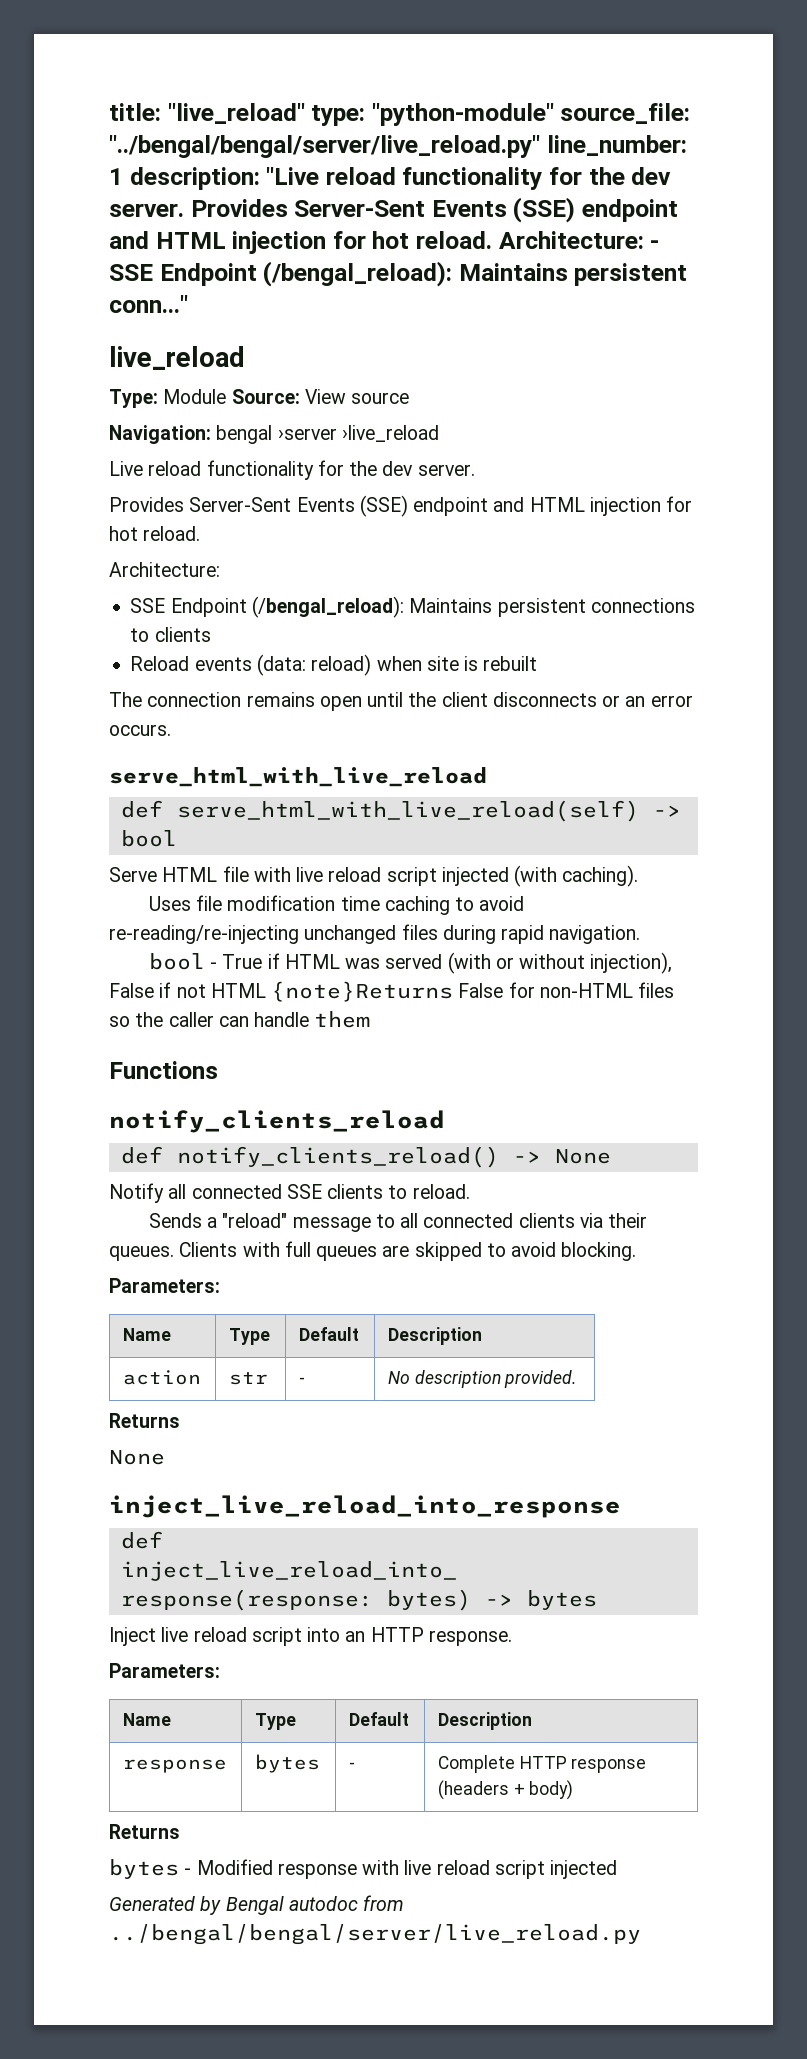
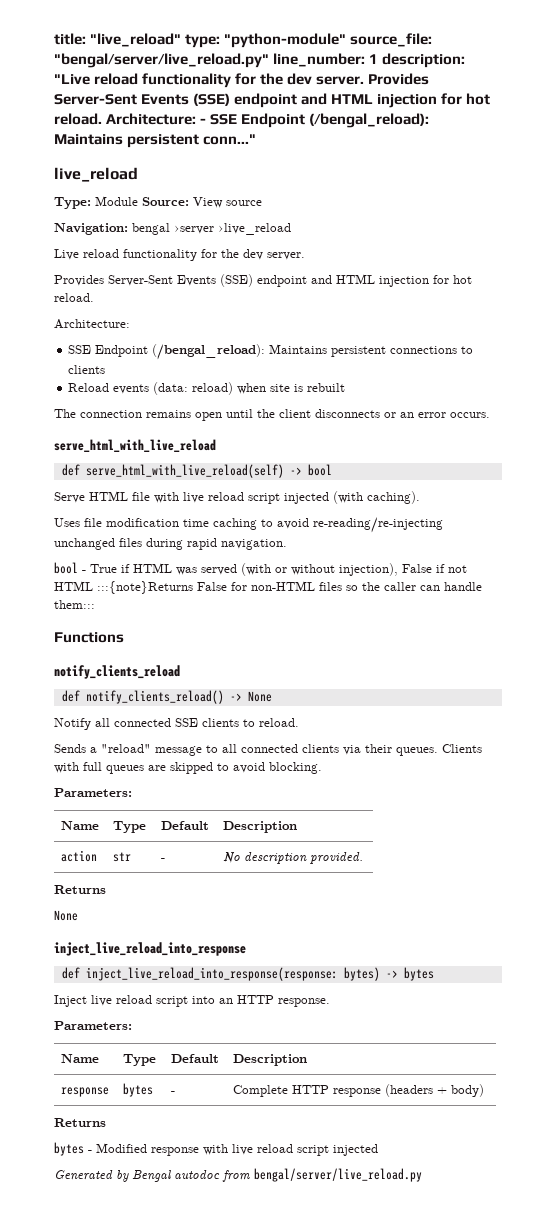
[109,135,540,158] "../bengal/bengal/server/live_reload.py" -> [54,53,269,68] "bengal/server/live_reload.py"
[271,981,454,1002] {note}Returns -> [97,581,193,594] :::{note}Returns
[314,1011,371,1028] them -> [54,600,95,609] them:::
[109,1924,641,1945] ../bengal/bengal/server/live_reload.py -> [254,1168,422,1182] bengal/server/live_reload.py

